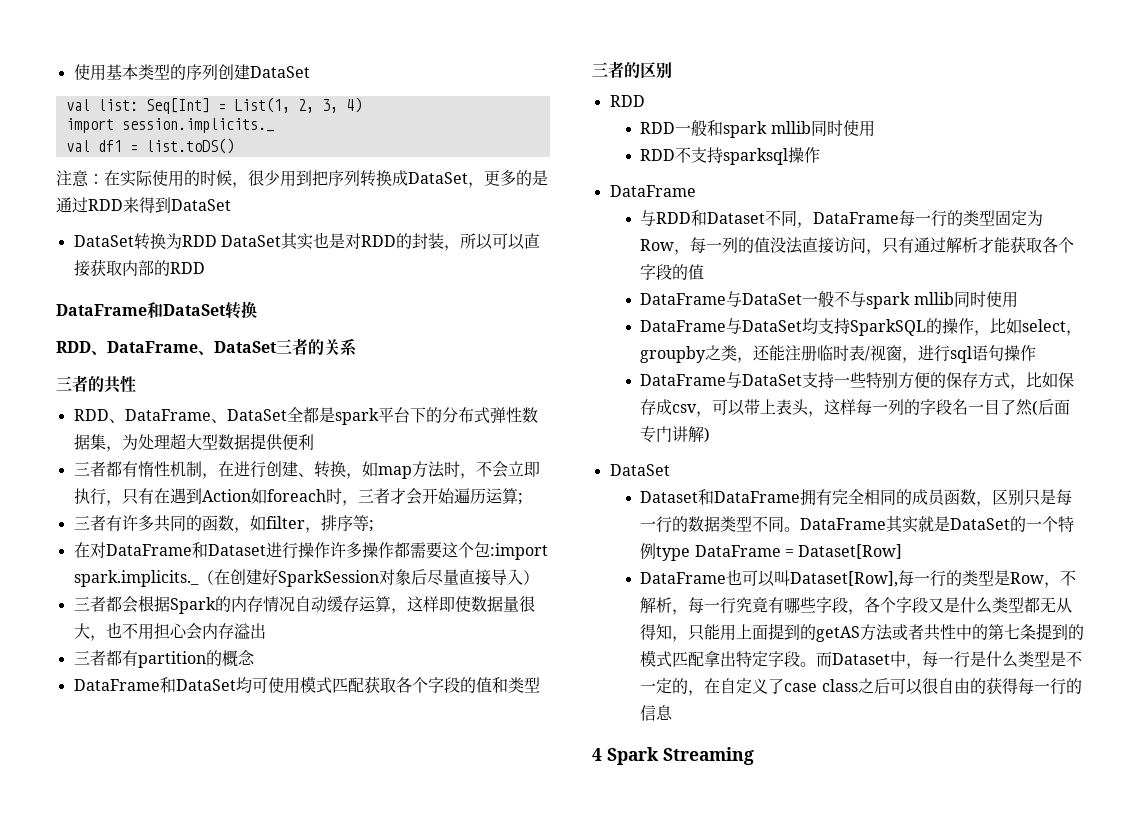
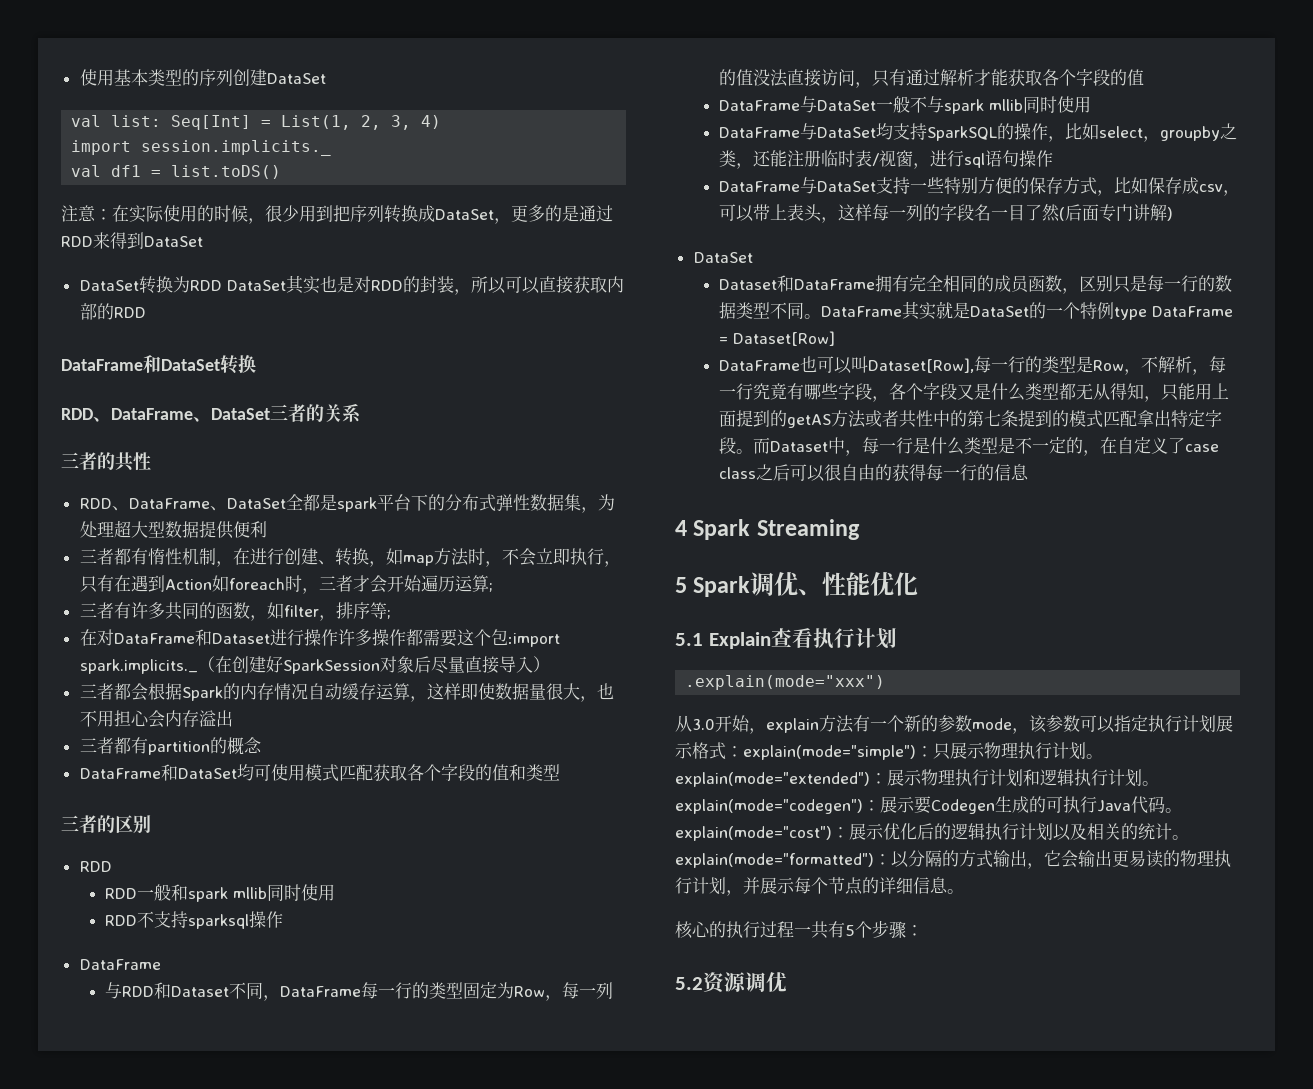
(754, 756) none -> [675,572,919,597] [675,628,897,649] [685,675,886,690] [675,715,1233,734] [675,742,1103,760] [675,769,1159,787] [675,796,1182,814] [675,823,1189,841] [675,850,1231,869] [675,877,964,896] [675,920,923,939] [675,972,787,994] // 5 Spark调优、性能优化 // 5.1 Explain查看执行计划 // .explain(mode="xxx") // 从3.0开始，explain方法有一个新的参数mode，该参数可以指定执行计划展示格式：explain(mode="simple")：只展示物理执行计划。explain(mode="extended")：展示物理执行计划和逻辑执行计划。explain(mode="codegen")：展示要Codegen生成的可执行Java代码。explain(mode="cost")：展示优化后的逻辑执行计划以及相关的统计。explain(mode="formatted")：以分隔的方式输出，它会输出更易读的物理执行计划，并展示每个节点的详细信息。 // 核心的执行过程一共有5个步骤： // 5.2资源调优

